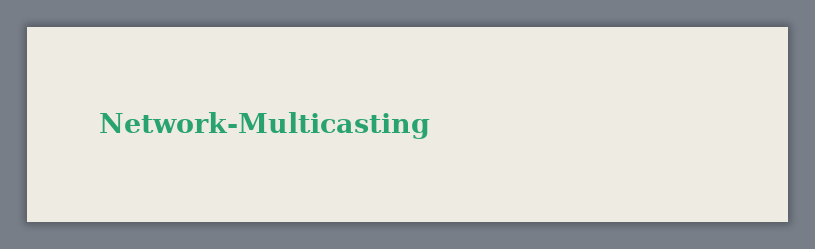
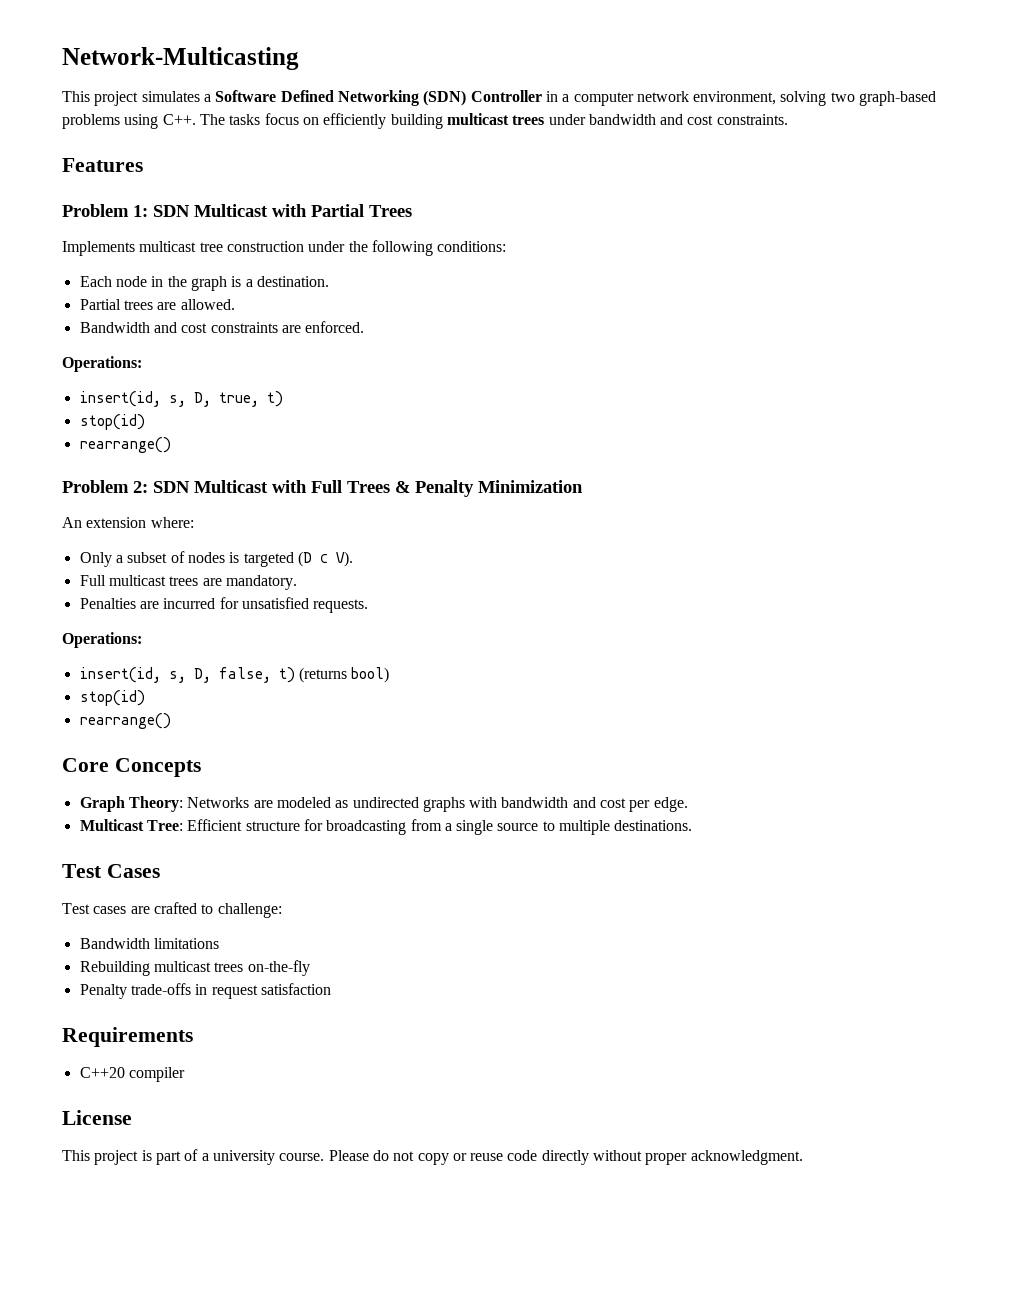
(430, 125) none -> [62,90,937,106] [62,113,788,129] [62,158,143,172] [62,204,412,217] [62,240,507,256] [79,276,329,291] [79,299,235,310] [79,321,365,333] [62,356,142,372] [79,391,283,407] [79,414,145,430] [79,437,171,453] [62,480,583,497] [62,517,194,528] [79,551,353,567] [79,575,297,590] [79,597,369,613] [62,632,142,648] [79,667,390,683] [79,690,145,706] [79,713,171,729] [62,758,201,777] [79,796,688,812] [79,819,693,835] [62,864,160,878] [62,902,282,918] [79,938,219,949] [79,960,310,976] [79,983,331,999] [62,1027,193,1047] [79,1067,185,1082] [62,1110,132,1125] [62,1149,803,1165] // This project simulates a Software Defined Networking (SDN) Controller in a computer network environment, solving two graph-based problems using C++. The tasks focus on efficiently building multicast trees under bandwidth and cost constraints. // Features // Problem 1: SDN Multicast with Partial Trees // Implements multicast tree construction under the following conditions: // Each node in the graph is a destination. // Partial trees are allowed. // Bandwidth and cost constraints are enforced. // Operations: // insert(id, s, D, true, t) // stop(id) // rearrange() // Problem 2: SDN Multicast with Full Trees & Penalty Minimization // An extension where: // Only a subset of nodes is targeted (D ⊂ V). // Full multicast trees are mandatory. // Penalties are incurred for unsatisfied requests. // Operations: // insert(id, s, D, false, t) (returns bool) // stop(id) // rearrange() // Core Concepts // Graph Theory: Networks are modeled as undirected graphs with bandwidth and cost per edge. // Multicast Tree: Efficient structure for broadcasting from a single source to multiple destinations. // Test Cases // Test cases are crafted to challenge: // Bandwidth limitations // Rebuilding multicast trees on-the-fly // Penalty trade-offs in request satisfaction // Requirements // C++20 compiler // License // This project is part of a university course. Please do not copy or reuse code directly without proper acknowledgment.

